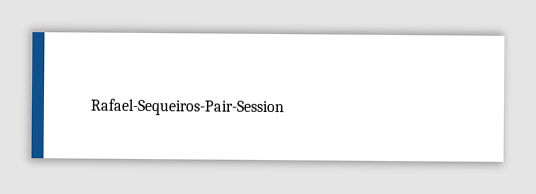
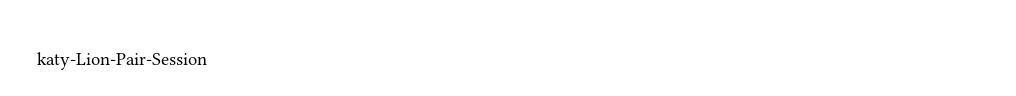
[90,98,284,117] Rafael-Sequeiros-Pair-Session -> [37,52,207,70] katy-Lion-Pair-Session

